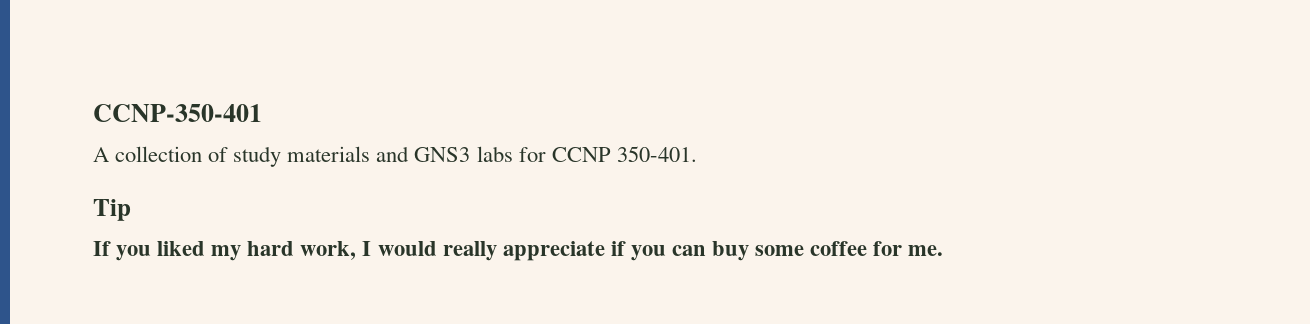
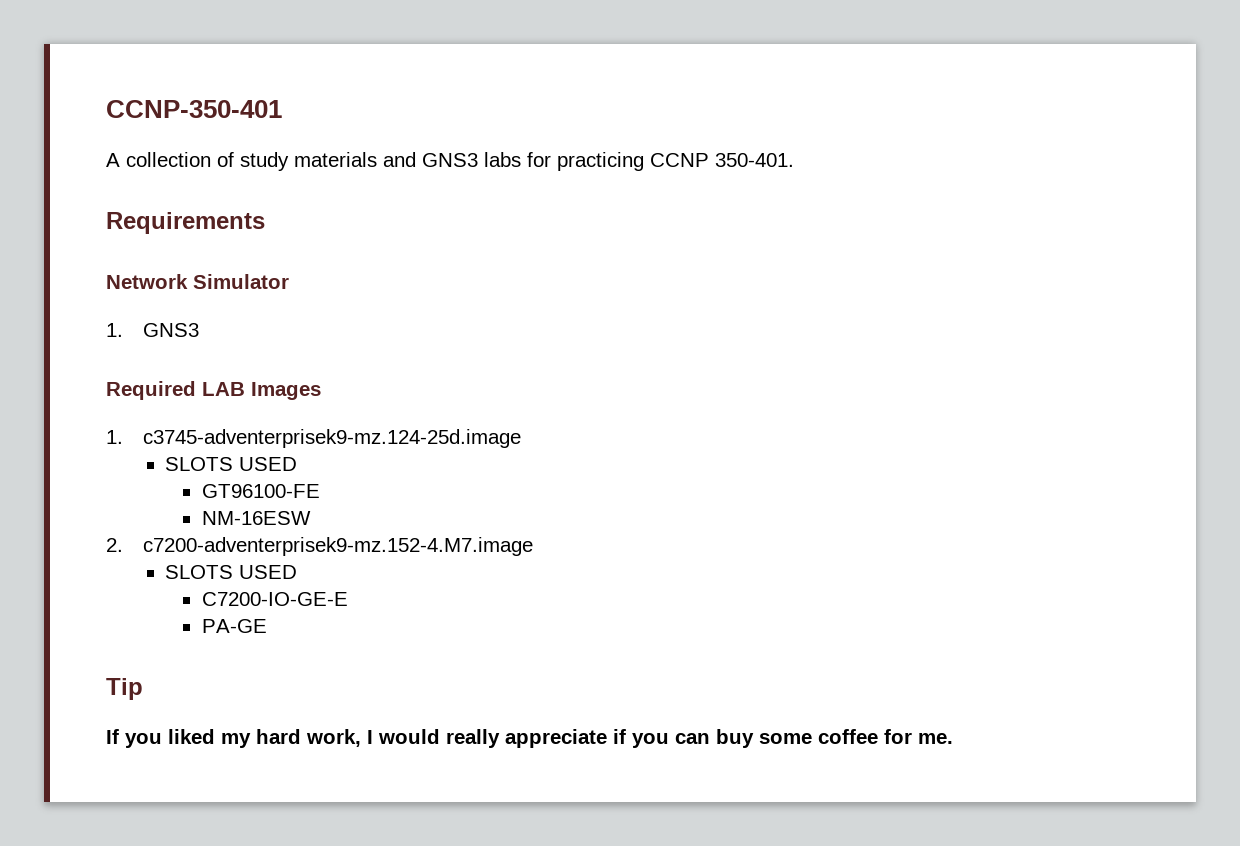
(546, 154) none -> [557,152,644,171] practicing
(697, 154) none -> [106,212,265,234] [106,274,289,289] [106,323,199,337] [106,381,321,400] [106,429,521,448] [165,457,298,471] [201,484,320,498] [201,511,311,525] [106,537,533,556] [165,565,298,579] [201,592,348,606] [201,619,267,633] // Requirements // Network Simulator // 1. GNS3 // Required LAB Images // 1. c3745-adventerprisek9-mz.124-25d.image // SLOTS USED // GT96100-FE // NM-16ESW // 2. c7200-adventerprisek9-mz.152-4.M7.image // SLOTS USED // C7200-IO-GE-E // PA-GE

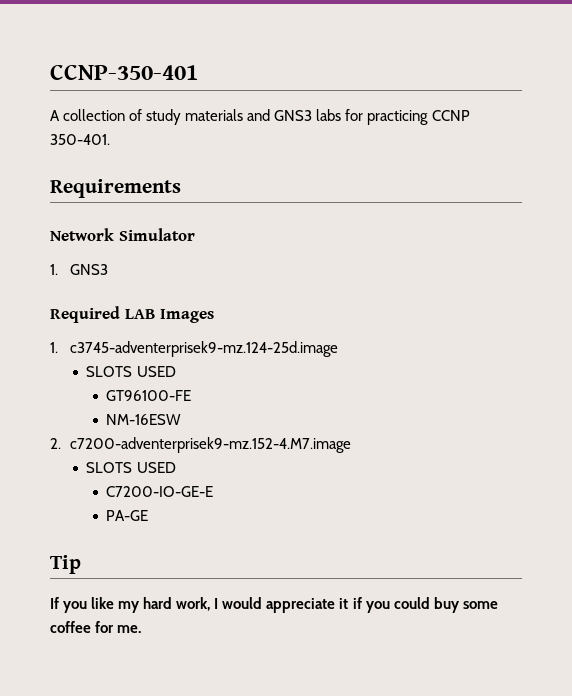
[168,729,215,744] liked -> [91,597,115,609] like
[446,729,607,748] really appreciate -> [266,598,349,613] appreciate it
[675,733,710,744] can -> [393,597,430,609] could

